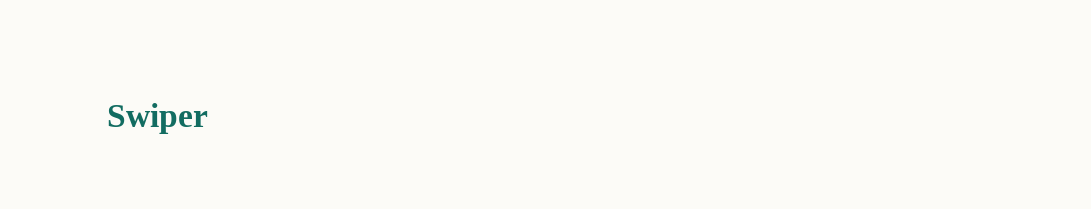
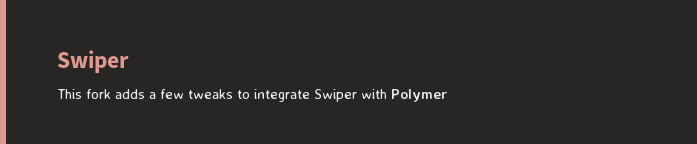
[107,103,208,134] Swiper -> [57,50,129,73] [57,89,448,102] Swiper // This fork adds a few tweaks to integrate Swiper with Polymer

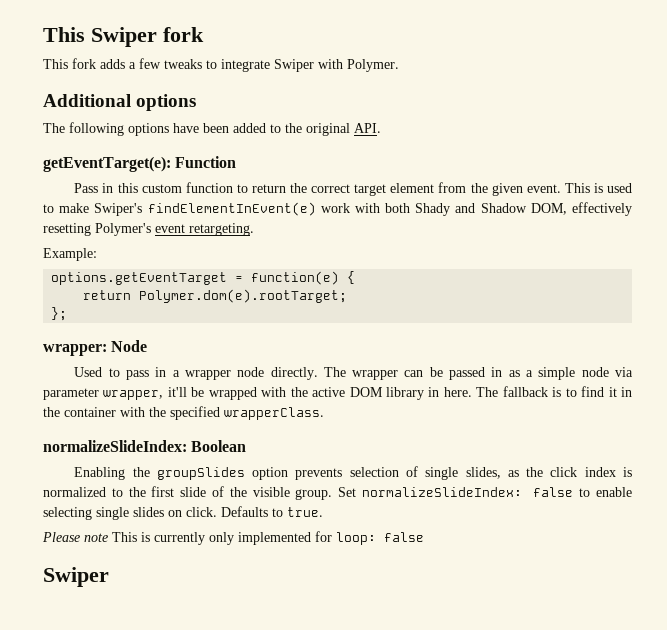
[57,50,129,73] Swiper -> [43,27,204,47] This Swiper fork
[391,89,448,102] Polymer -> [347,59,399,72] [43,94,197,111] [43,122,381,136] [43,156,237,172] [74,182,632,196] [43,202,632,216] [43,223,254,236] [43,248,97,261] [51,271,356,285] [83,289,348,303] [51,307,68,321] [43,340,148,356] [74,367,633,380] [43,386,633,400] [43,406,324,420] [43,440,247,452] [74,466,632,480] [43,486,632,500] [43,506,323,520] [42,531,424,545] [43,567,109,587] Polymer. // Additional options // The following options have been added to the original API. // getEventTarget(e): Function // Pass in this custom function to return the correct target element from the given event. This is used to make Swiper's findElementInEvent(e) work with both Shady and Shadow DOM, effectively resetting Polymer's event retargeting. // Example: // options.getEventTarget = function(e) { // return Polymer.dom(e).rootTarget; // }; // wrapper: Node // Used to pass in a wrapper node directly. The wrapper can be passed in as a simple node via parameter wrapper, it'll be wrapped with the active DOM library in here. The fallback is to find it in the container with the specified wrapperClass. // normalizeSlideIndex: Boolean // Enabling the groupSlides option prevents selection of single slides, as the click index is normalized to the first slide of the visible group. Set normalizeSlideIndex: false to enable selecting single slides on click. Defaults to true. // Please note This is currently only implemented for loop: false // Swiper

